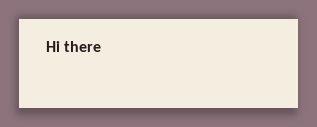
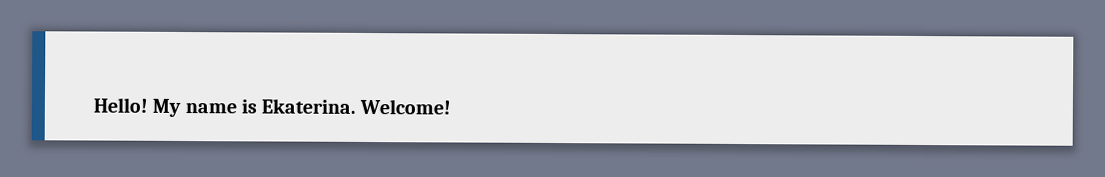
[46,41,102,52] Hi there -> [93,97,452,117] Hello! My name is Ekaterina. Welcome!

